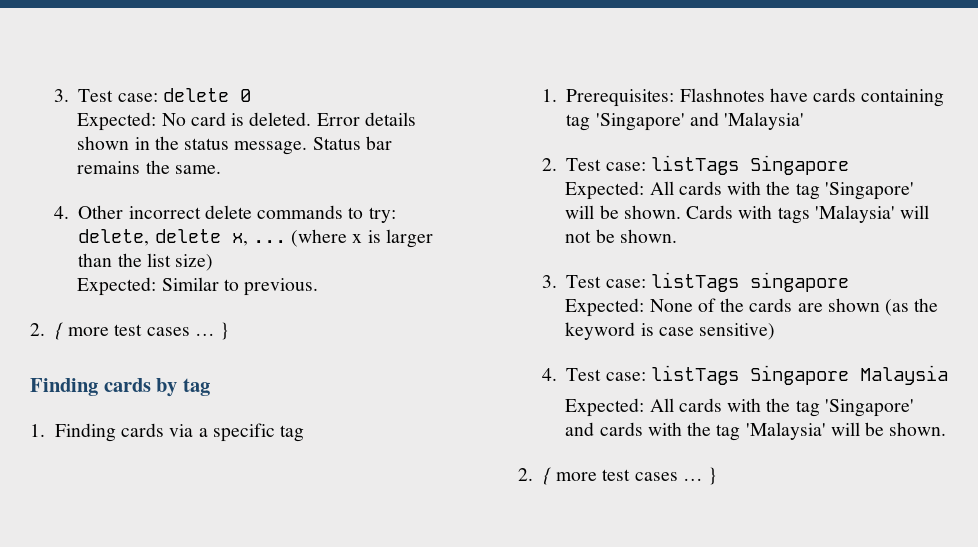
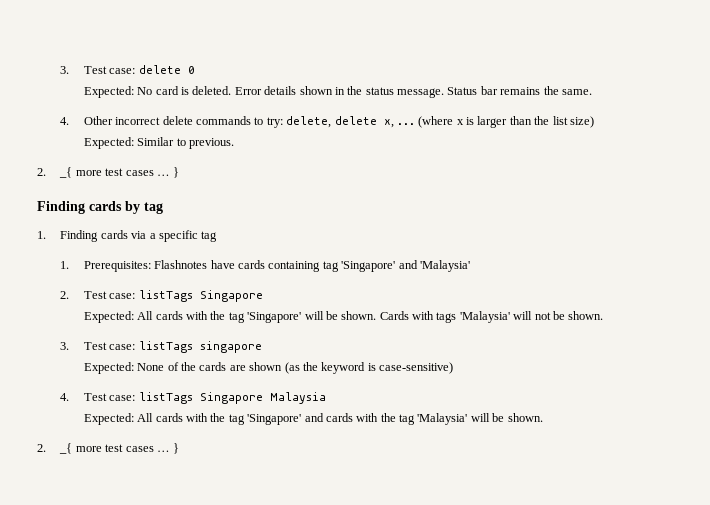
[54,322,63,340] { -> [59,167,73,178] _{
[658,323,776,340] case sensitive) -> [379,362,454,374] case-sensitive)
[542,467,551,485] { -> [59,443,73,454] _{

